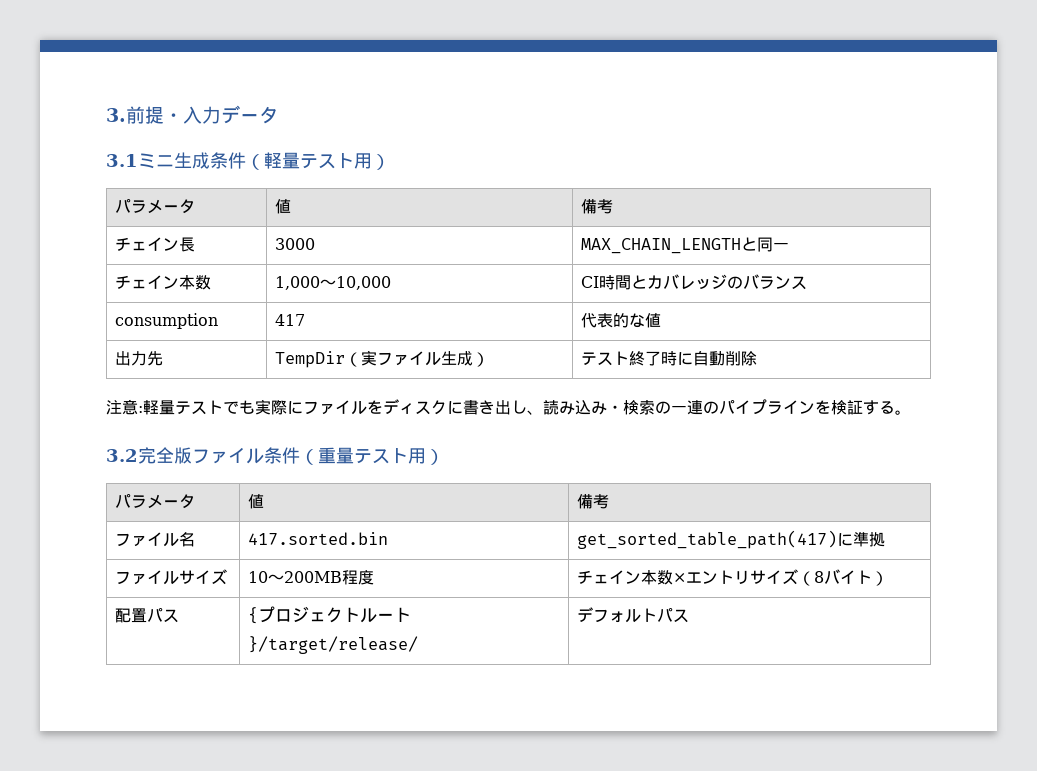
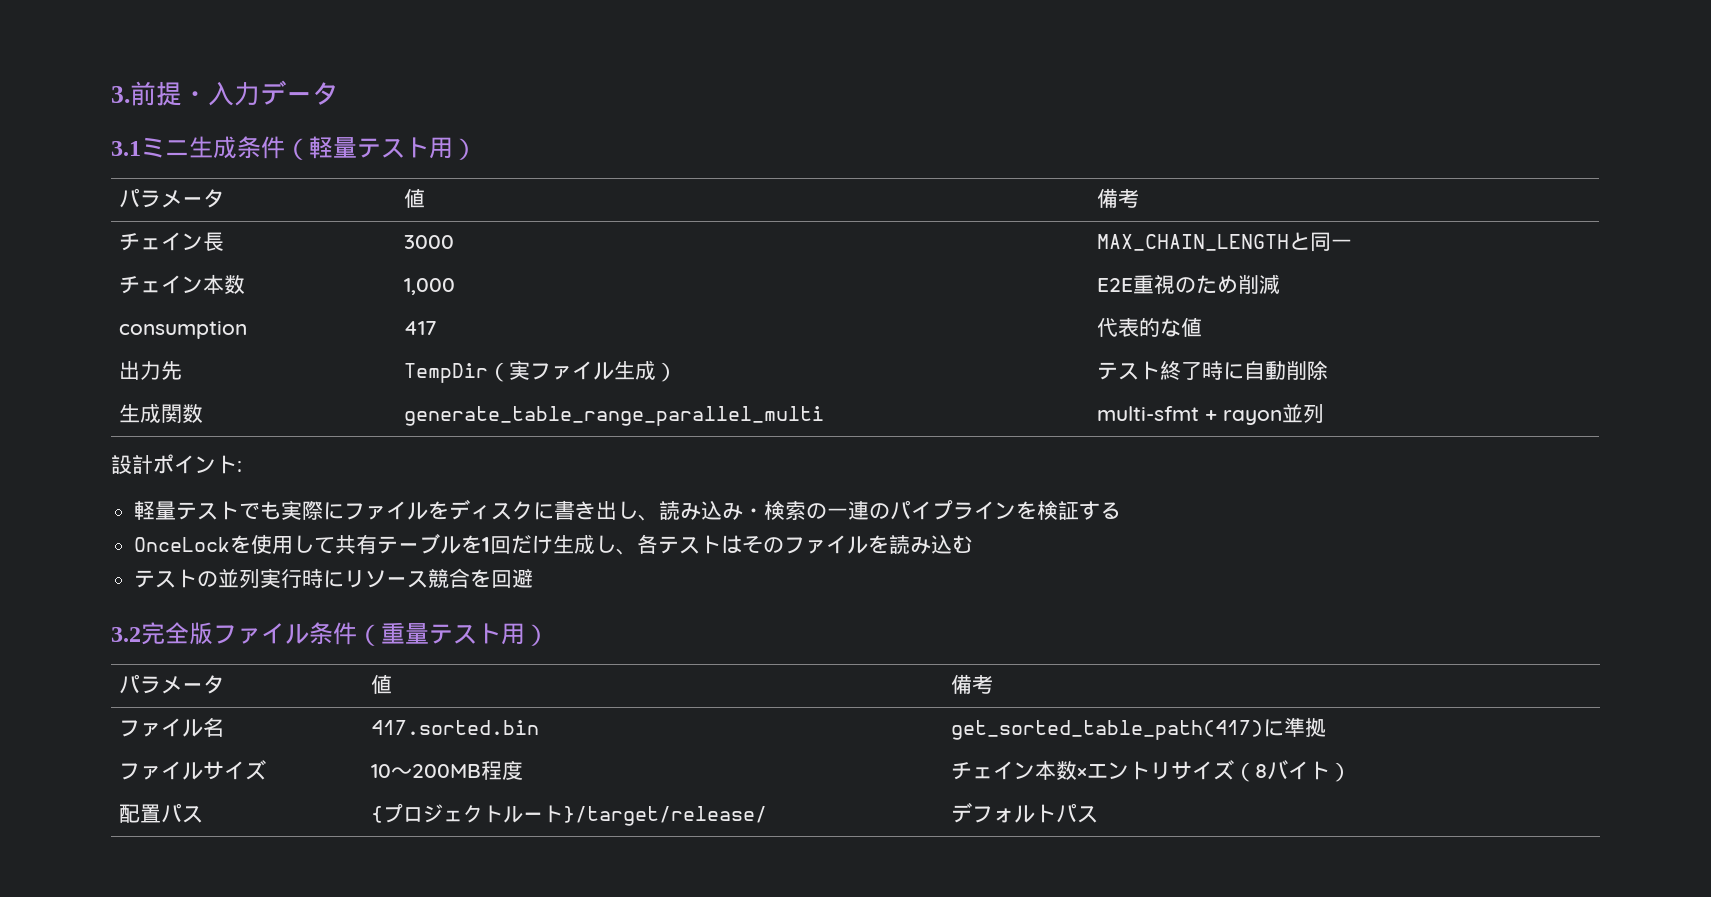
[319,276,391,290] [580,274,807,290] 〜10,000 | CI時間とカバレッジのバランス -> [1097,274,1281,294] | E2E重視のため削減
[106,399,138,415] // 注意 -> [119,404,204,423] [404,406,825,426] [1097,404,1325,425] [111,454,237,474] // 生成関数 | generate_table_range_parallel_multi | multi-sfmt + rayon並列 // 設計ポイント
(143, 409) none -> (242, 466) //
[895,410,911,415] 。 -> [134,534,974,555] [134,568,534,588] // OnceLockを使用して共有テーブルを1回だけ生成し、各テストはそのファイルを読み込む // テストの並列実行時にリソース競合を回避

